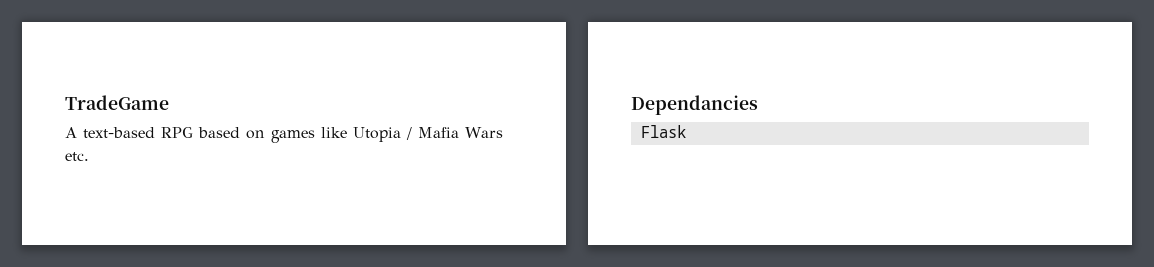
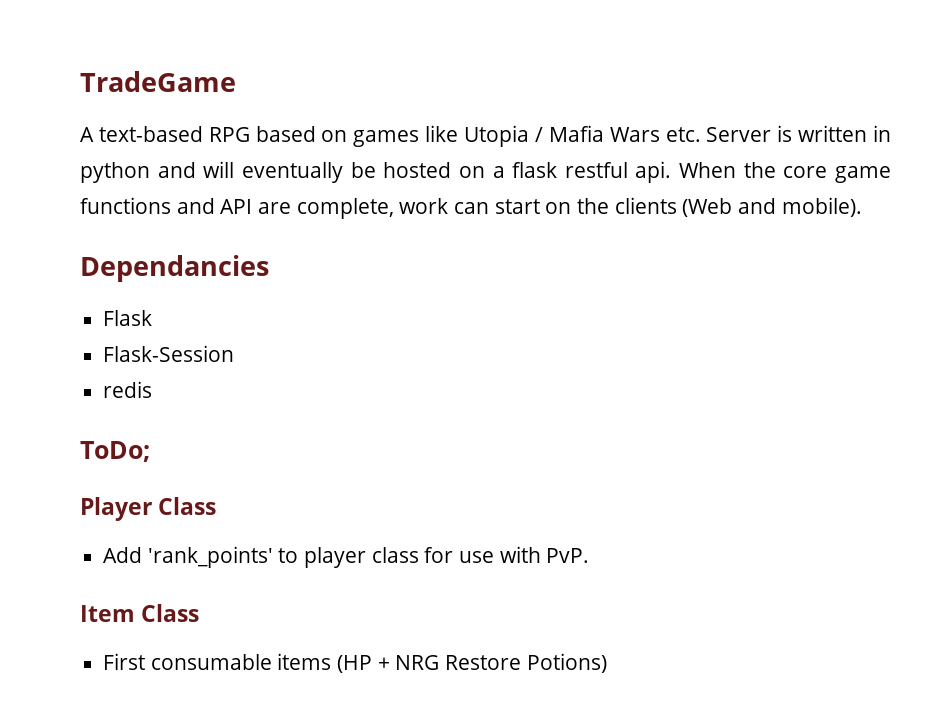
[631,95,758,115] [640,125,686,138] // Dependancies // Flask -> [706,125,892,142] [80,161,891,183] [80,197,862,219] [80,255,269,282] [103,310,153,326] [103,345,235,362] [103,381,153,398] [80,441,150,462] [80,497,217,521] [103,546,590,568] [80,604,200,622] [103,653,607,673] Server is written in python and will eventually be hosted on a flask restful api. When the core game functions and API are complete, work can start on the clients (Web and mobile). // Dependancies // Flask // Flask-Session // redis // ToDo; // Player Class // Add 'rank_points' to player class for use with PvP. // Item Class // First consumable items (HP + NRG Restore Potions)

